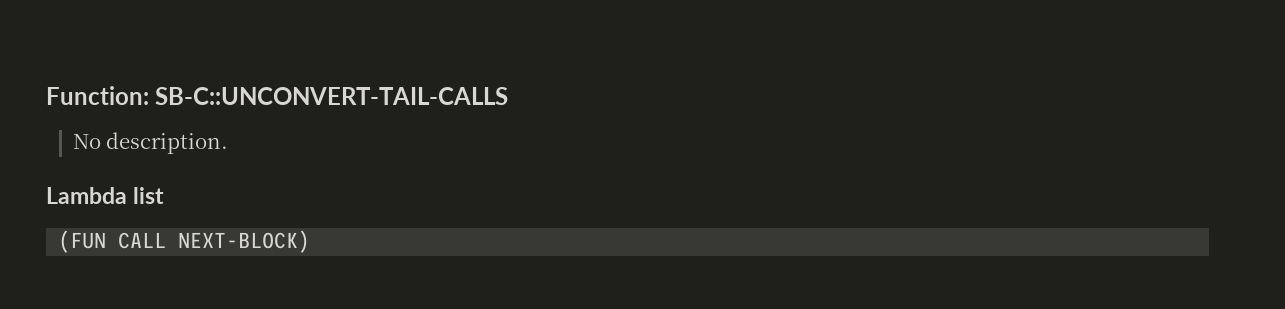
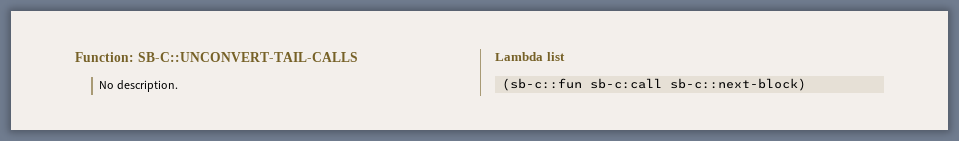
[58,230,311,253] (FUN CALL NEXT-BLOCK) -> [502,78,807,91] (sb-c::fun sb-c:call sb-c::next-block)

